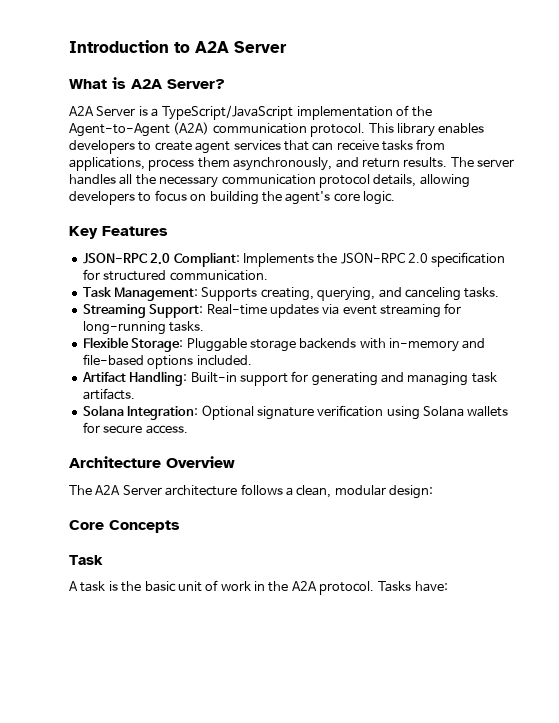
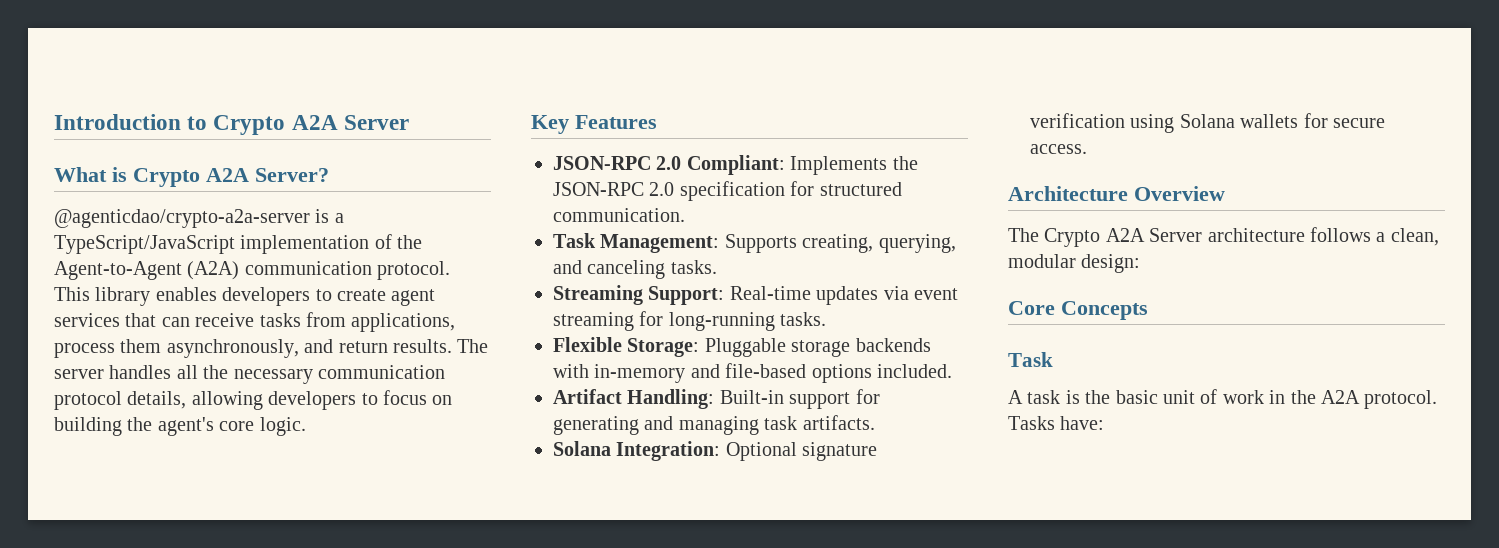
(190, 47) none -> [213,115,286,135] Crypto
(126, 83) none -> [133,168,200,187] Crypto
[69,106,136,116] A2A Server -> [54,209,310,228] @agenticdao/crypto-a2a-server
(92, 490) none -> [1044,228,1101,247] Crypto

